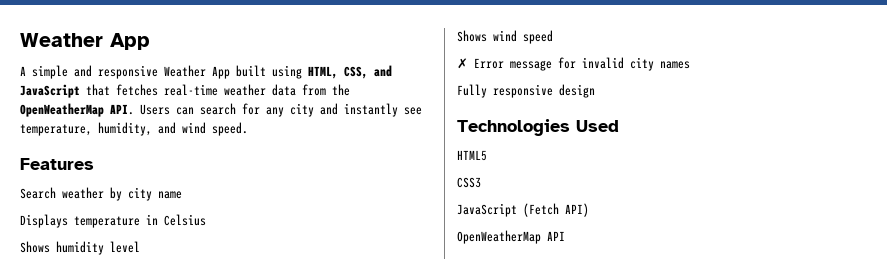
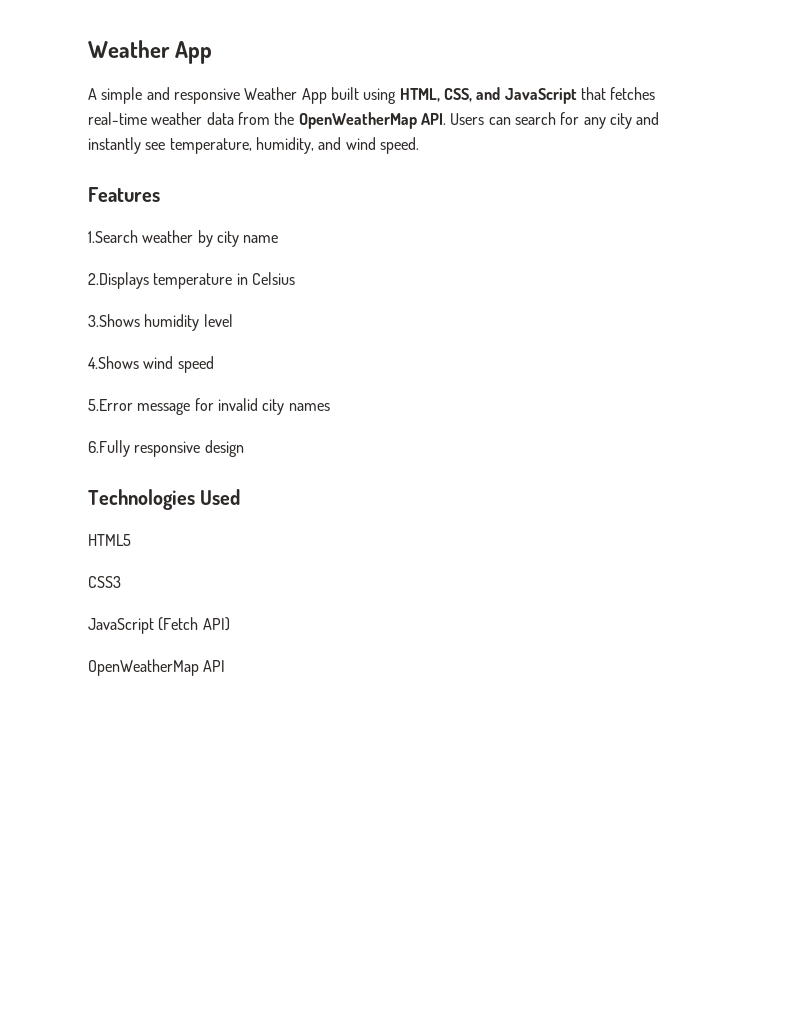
[20,187,56,199] Search -> [88,230,138,243] 1.Search
[20,214,68,228] Displays -> [88,272,149,289] 2.Displays
[20,241,50,253] Shows -> [88,314,140,327] 3.Shows
[457,30,487,42] Shows -> [88,356,139,369] 4.Shows
[457,58,504,69] ✗ Error -> [88,399,133,411] 5.Error
[457,84,487,98] Fully -> [88,440,130,457] 6.Fully

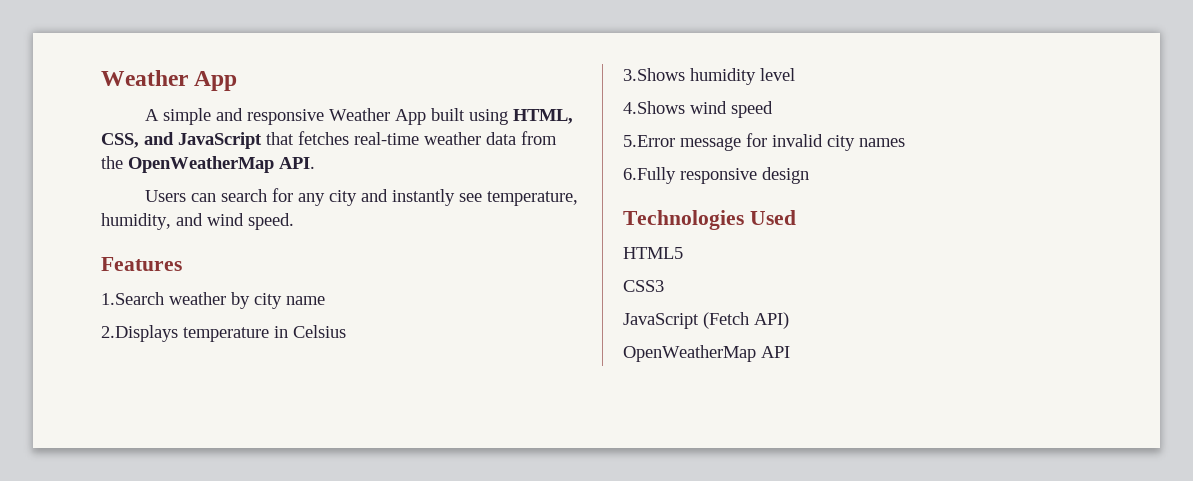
(446, 119) none -> (315, 163) //

